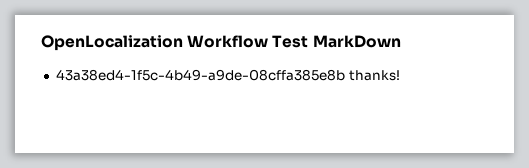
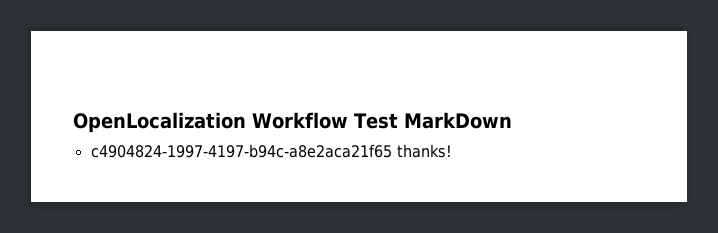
[55,69,345,81] 43a38ed4-1f5c-4b49-a9de-08cffa385e8b -> [90,144,392,158] c4904824-1997-4197-b94c-a8e2aca21f65

